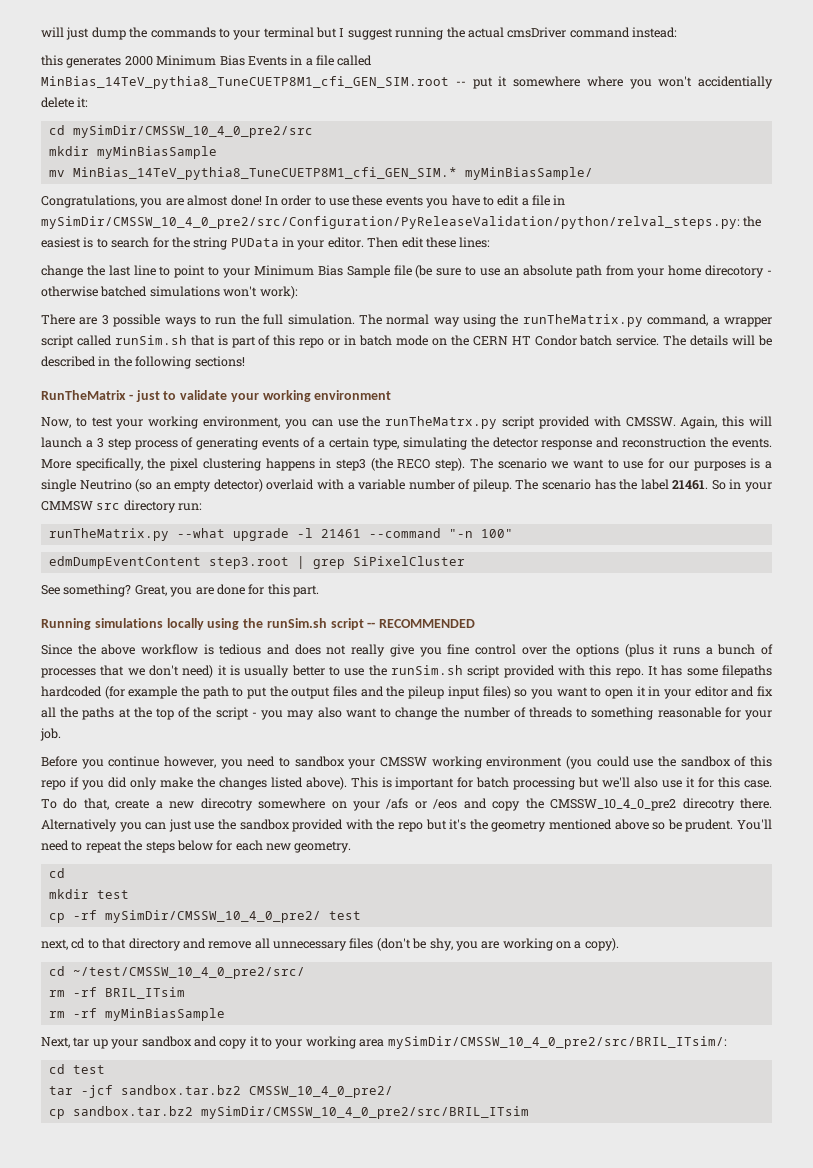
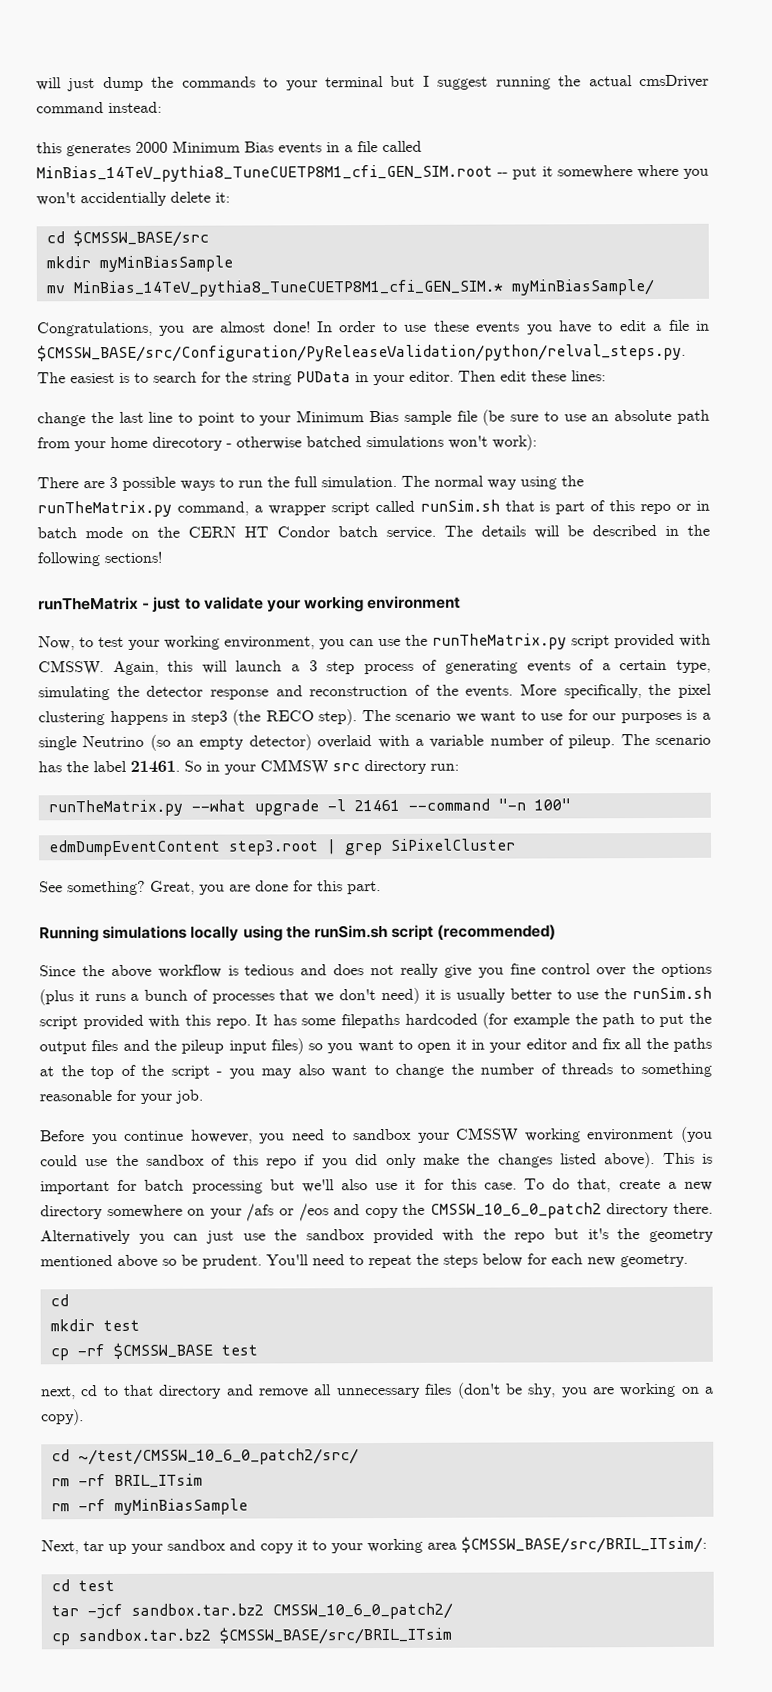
[247,56,287,66] Events -> [278,142,322,155] events
[72,125,313,138] mySimDir/CMSSW_10_4_0_pre2/src -> [72,229,209,248] $CMSSW_BASE/src
[41,216,762,229] mySimDir/CMSSW_10_4_0_pre2/src/Configuration/PyReleaseValidation/python/relval_steps.py: the -> [37,342,686,363] [37,372,66,384] $CMSSW_BASE/src/Configuration/PyReleaseValidation/python/relval_steps.py. The
[346,265,390,278] Sample -> [403,410,452,425] sample
[41,390,126,400] RunTheMatrix -> [38,596,139,611] runTheMatrix
[385,416,498,429] runTheMatrx.py -> [432,633,567,650] runTheMatrix.py
(707, 442) none -> [415,684,430,696] of
[367,619,476,628] -- RECOMMENDED -> [437,924,557,941] (recommended)
[200,798,253,811] direcotry -> [40,1205,103,1220] directory
[550,798,735,811] CMSSW_10_4_0_pre2 direcotry -> [429,1202,670,1219] CMSSW_10_6_0_patch2 directory
[104,910,321,923] mySimDir/CMSSW_10_4_0_pre2/ -> [112,1342,213,1360] $CMSSW_BASE
[72,967,305,979] ~/test/CMSSW_10_4_0_pre2/src/ -> [77,1448,359,1466] ~/test/CMSSW_10_6_0_patch2/src/
[387,1036,727,1049] mySimDir/CMSSW_10_4_0_pre2/src/BRIL_ITsim/: -> [461,1535,707,1554] $CMSSW_BASE/src/BRIL_ITsim/:
[248,1086,393,1098] CMSSW_10_4_0_pre2/ -> [271,1602,453,1620] CMSSW_10_6_0_patch2/
[200,1106,529,1119] mySimDir/CMSSW_10_4_0_pre2/src/BRIL_ITsim -> [218,1626,452,1645] $CMSSW_BASE/src/BRIL_ITsim

